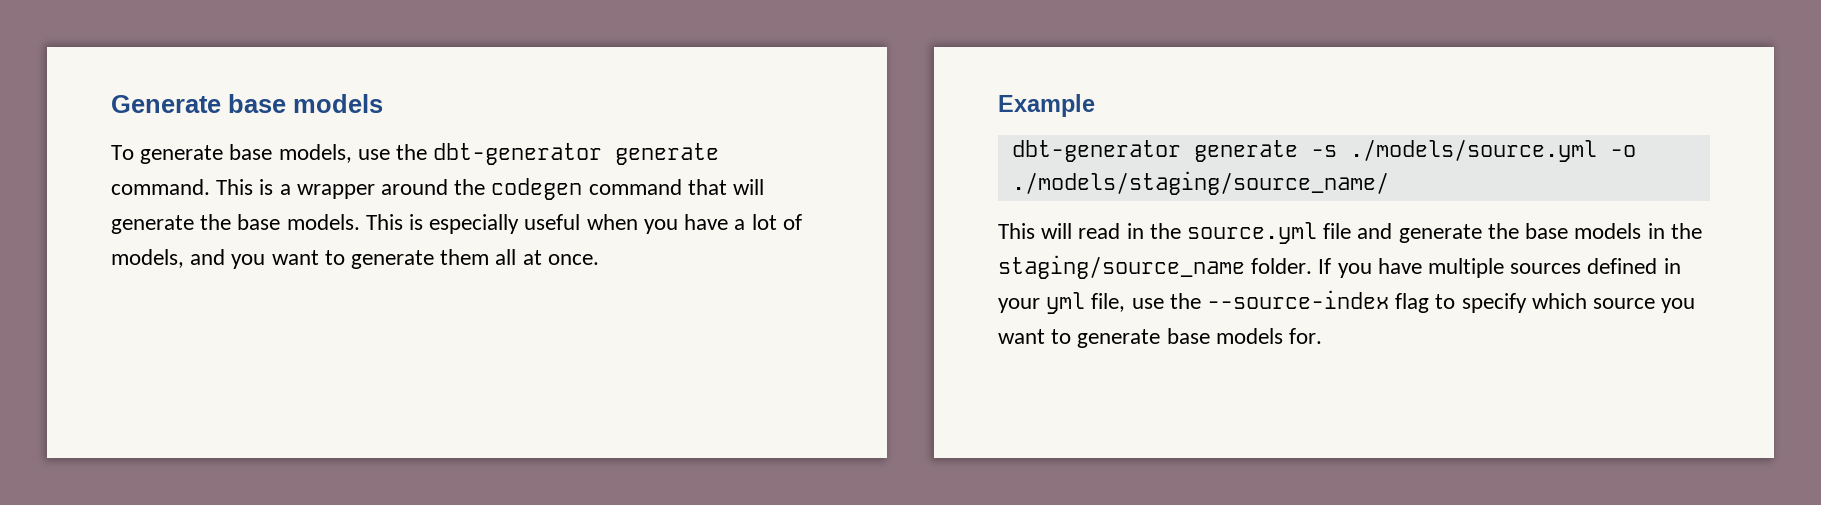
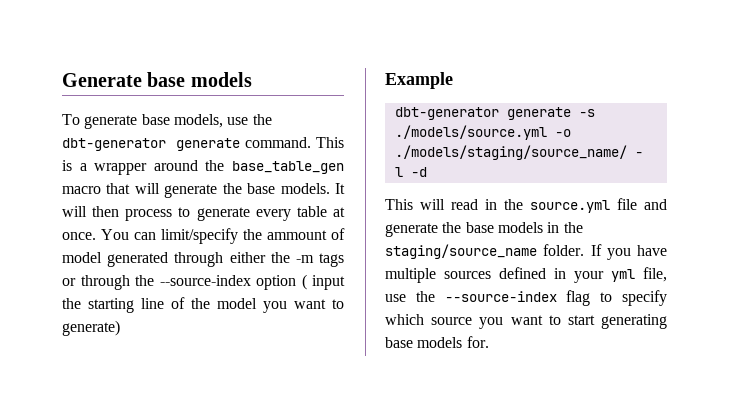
[491,178,682,200] codegen command -> [231,161,344,174] [62,186,101,194] base_table_gen macro
[365,214,802,234] [111,249,599,269] This is especially useful when you have a lot of models, and you want to generate them all at once. -> [335,183,345,194] [62,206,345,221] [62,228,345,244] [62,252,344,267] [62,274,345,290] [62,297,344,313] [62,320,120,336] It will then process to generate every table at once. You can limit/specify the ammount of model generated through either the -m tags or through the --source-index option ( input the starting line of the model you want to generate)
(1389, 183) none -> [634,152,643,157] [394,167,427,177] - l -d
[1077,329,1161,348] generate -> [567,314,667,329] start generating

